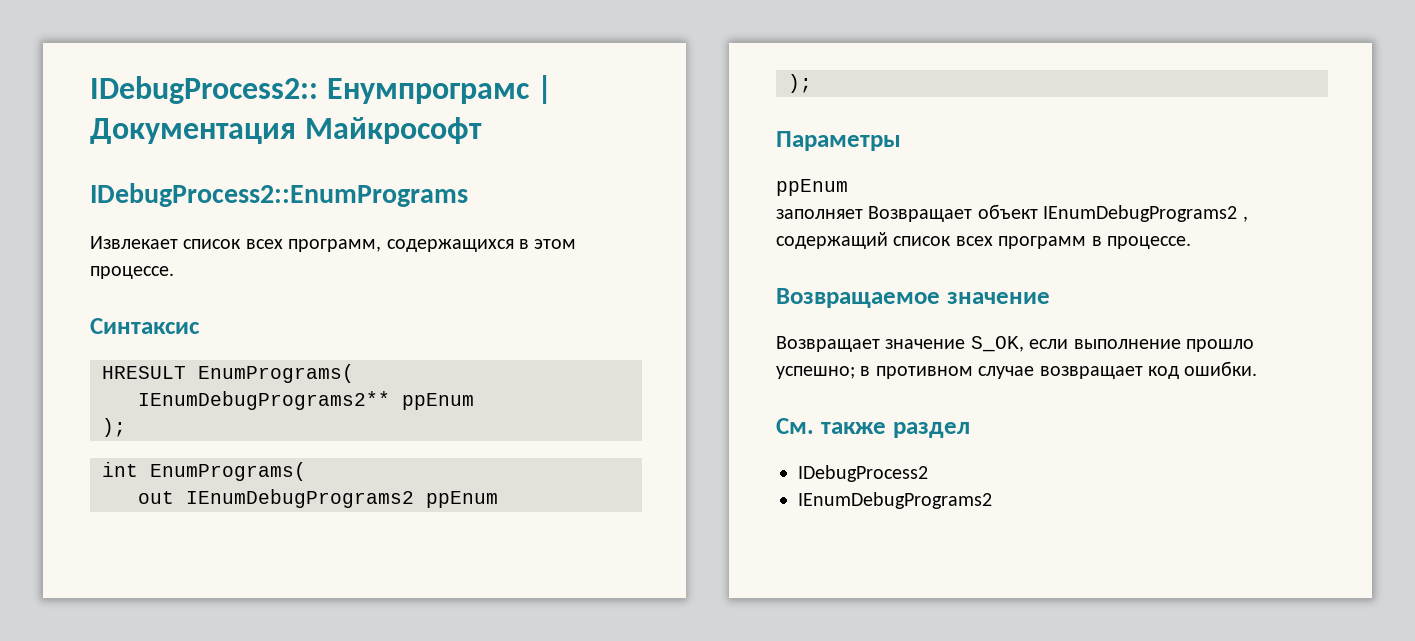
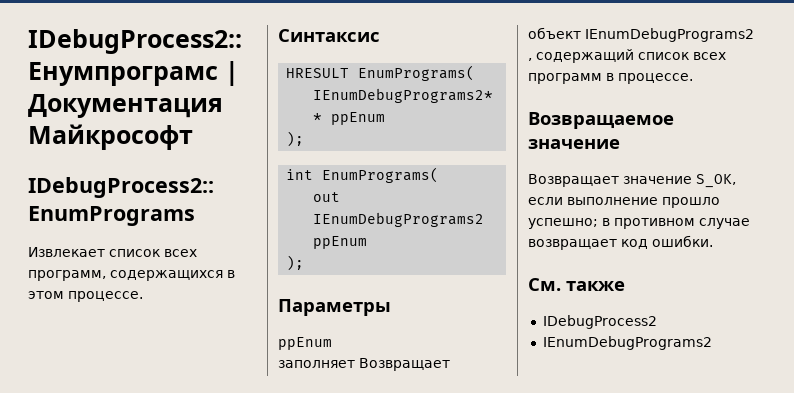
[892,422,970,438] раздел -> (625, 286) none

